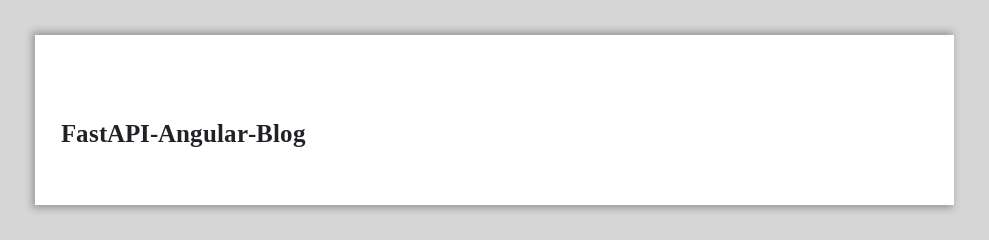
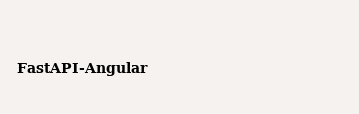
[61,124,306,147] FastAPI-Angular-Blog -> [17,62,148,76] FastAPI-Angular

